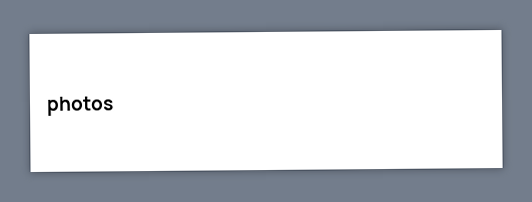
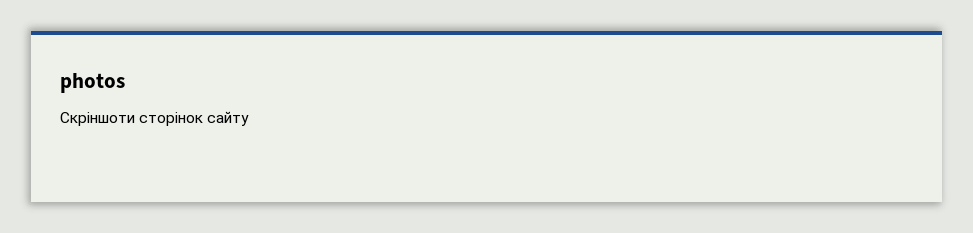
(114, 106) none -> [60,111,250,126] // Скріншоти сторінок сайту

